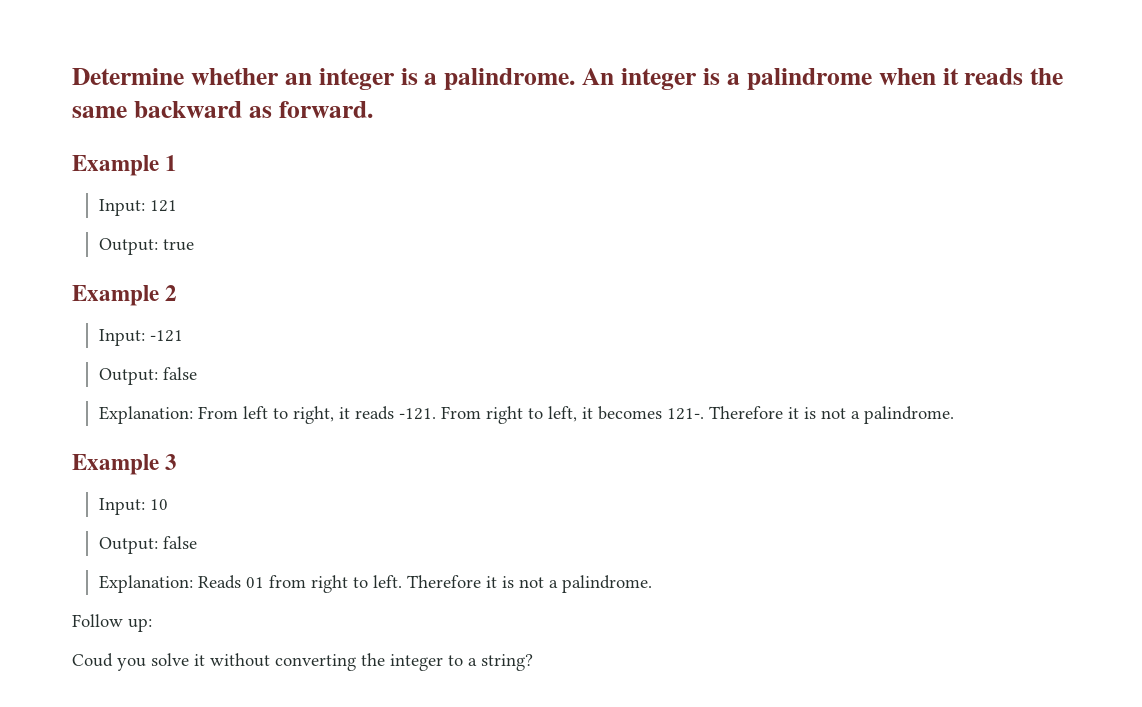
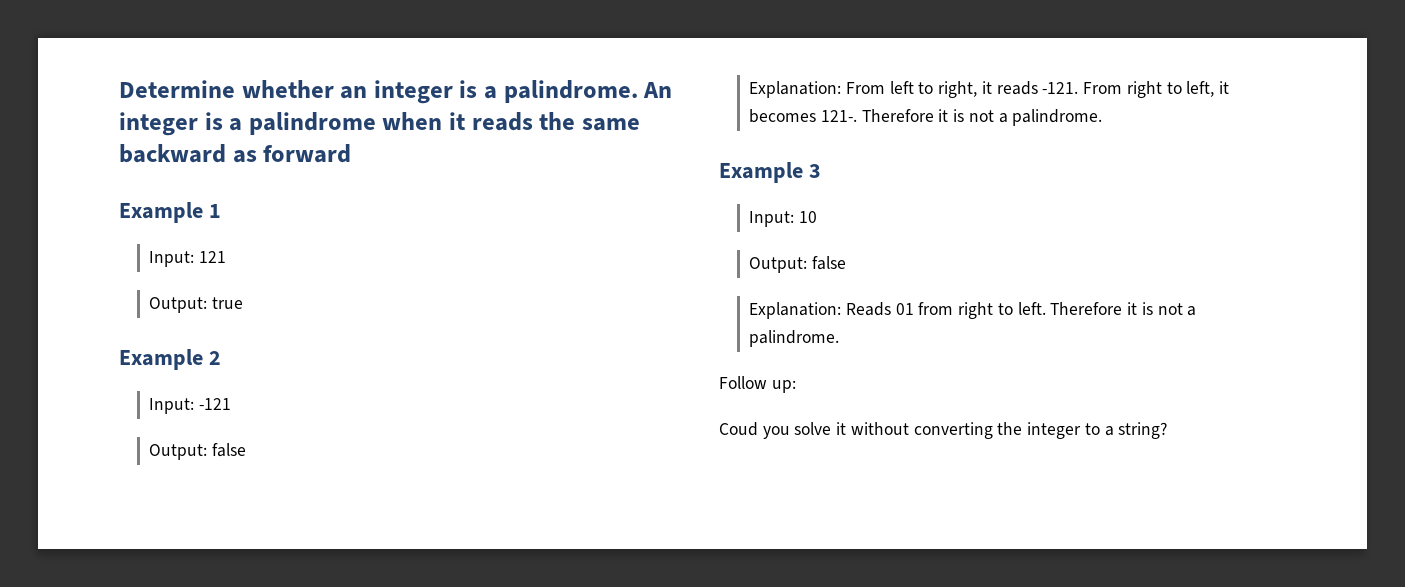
[278,101,373,118] forward. -> [263,144,352,163] forward

